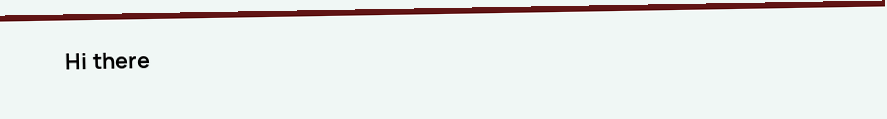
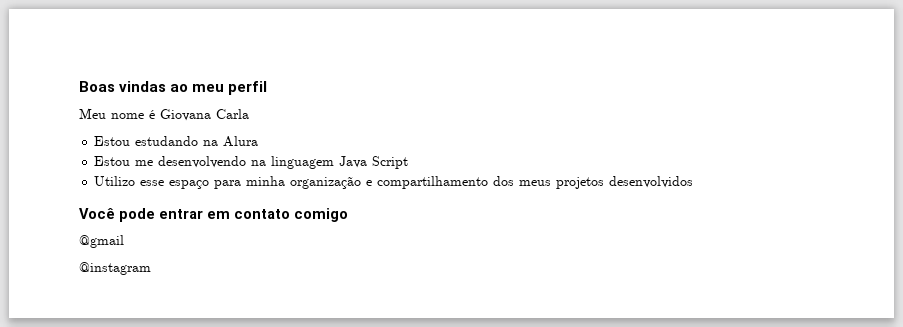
[64,52,151,70] Hi there -> [79,81,268,95] [79,108,249,121] [94,136,259,147] [94,156,409,169] [94,176,694,189] [79,208,348,222] [79,235,124,248] [79,262,151,275] Boas vindas ao meu perfil // Meu nome é Giovana Carla // Estou estudando na Alura // Estou me desenvolvendo na linguagem Java Script // Utilizo esse espaço para minha organização e compartilhamento dos meus projetos desenvolvidos // Você pode entrar em contato comigo // @gmail // @instagram

